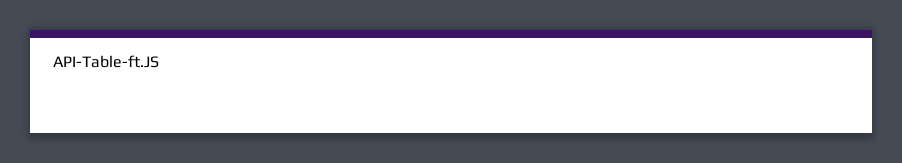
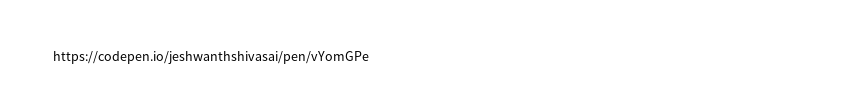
[53,55,159,68] API-Table-ft.JS -> [53,51,369,64] https://codepen.io/jeshwanthshivasai/pen/vYomGPe

